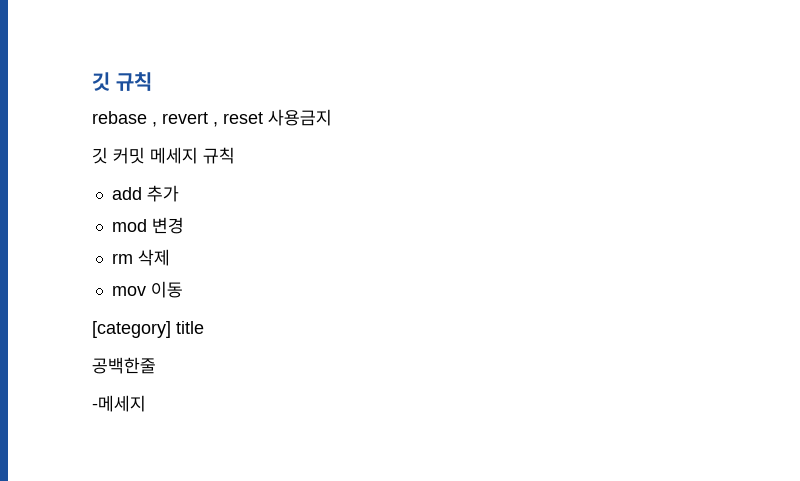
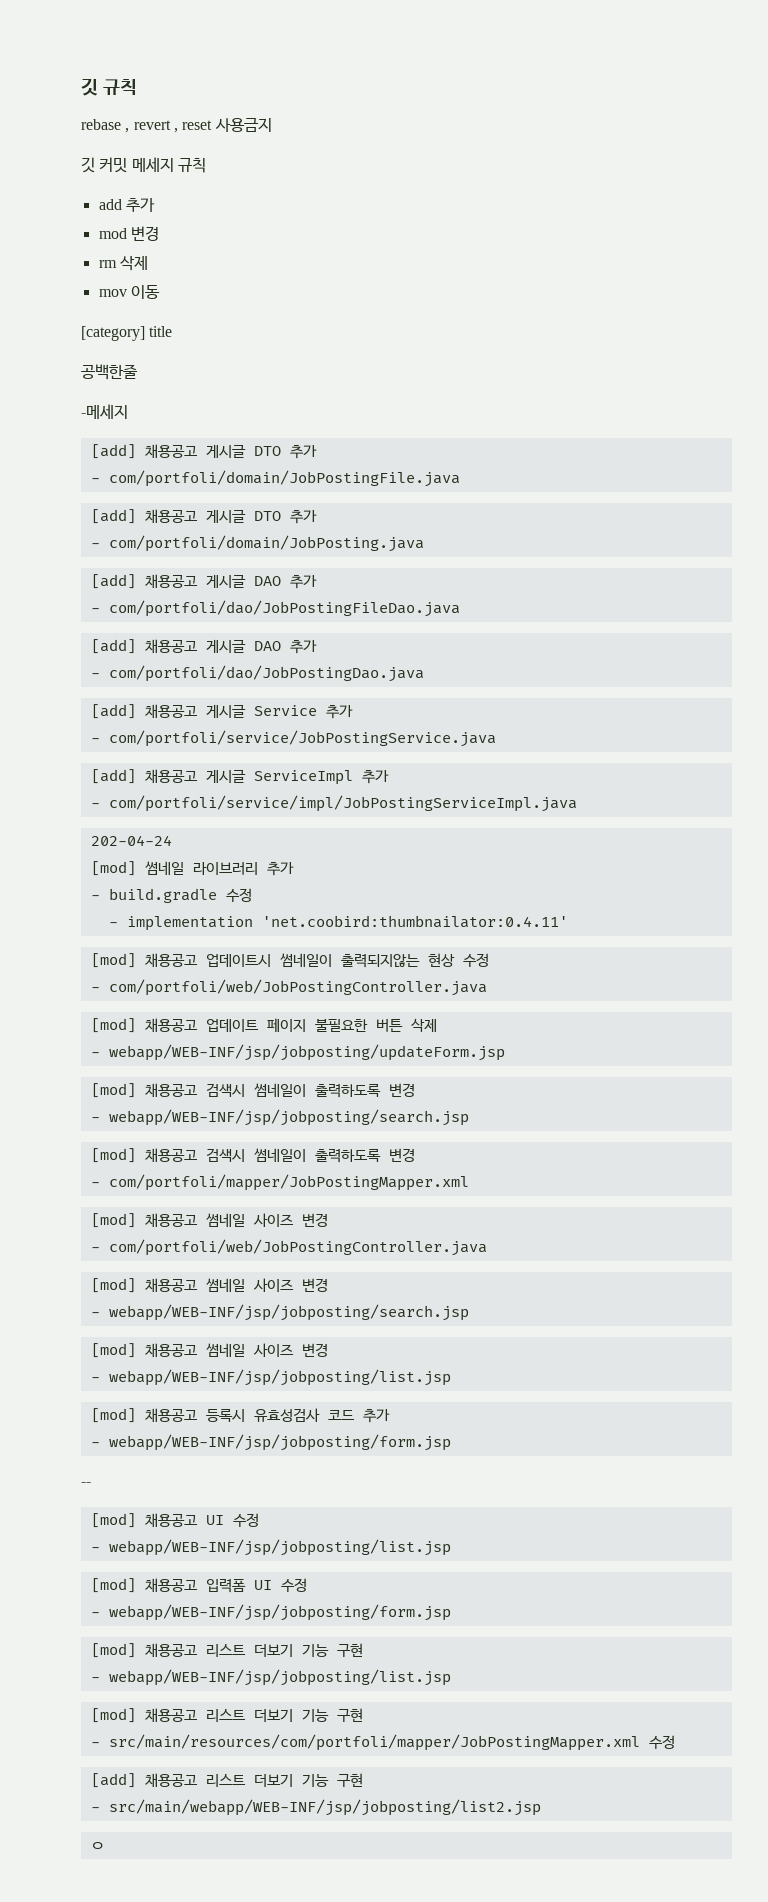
(146, 403) none -> [90,444,317,459] [90,470,460,487] [90,509,317,524] [90,535,424,552] [90,574,317,589] [90,600,460,617] [90,639,317,654] [90,665,424,682] [90,704,353,719] [90,730,496,747] [90,769,389,785] [90,795,577,812] [90,835,172,846] [90,861,294,876] [90,888,252,903] [108,915,568,931] [90,953,489,968] [90,979,487,996] [90,1018,437,1033] [90,1044,505,1061] [90,1083,415,1098] [90,1109,469,1126] [90,1148,415,1163] [90,1174,469,1191] [90,1213,328,1228] [90,1239,487,1256] [90,1278,328,1293] [90,1304,469,1321] [90,1343,328,1358] [90,1369,451,1386] [90,1408,390,1423] [90,1434,451,1451] [81,1482,91,1486] [90,1513,259,1528] [90,1539,451,1556] [90,1578,307,1593] [90,1604,451,1621] [90,1643,363,1658] [90,1669,451,1686] [90,1708,363,1723] [90,1734,675,1751] [90,1773,363,1788] [90,1799,541,1816] [90,1842,104,1850] // [add] 채용공고 게시글 DTO 추가 // - com/portfoli/domain/JobPostingFile.java // [add] 채용공고 게시글 DTO 추가 // - com/portfoli/domain/JobPosting.java // [add] 채용공고 게시글 DAO 추가 // - com/portfoli/dao/JobPostingFileDao.java // [add] 채용공고 게시글 DAO 추가 // - com/portfoli/dao/JobPostingDao.java // [add] 채용공고 게시글 Service 추가 // - com/portfoli/service/JobPostingService.java // [add] 채용공고 게시글 ServiceImpl 추가 // - com/portfoli/service/impl/JobPostingServiceImpl.java // 202-04-24 // [mod] 썸네일 라이브러리 추가 // - build.gradle 수정 // - implementation 'net.coobird:thumbnailator:0.4.11' // [mod] 채용공고 업데이트시 썸네일이 출력되지않는 현상 수정 // - com/portfoli/web/JobPostingController.java // [mod] 채용공고 업데이트 페이지 불필요한 버튼 삭제 // - webapp/WEB-INF/jsp/jobposting/updateForm.jsp // [mod] 채용공고 검색시 썸네일이 출력하도록 변경 // - webapp/WEB-INF/jsp/jobposting/search.jsp // [mod] 채용공고 검색시 썸네일이 출력하도록 변경 // - com/portfoli/mapper/JobPostingMapper.xml // [mod] 채용공고 썸네일 사이즈 변경 // - com/portfoli/web/JobPostingController.java // [mod] 채용공고 썸네일 사이즈 변경 // - webapp/WEB-INF/jsp/jobposting/search.jsp // [mod] 채용공고 썸네일 사이즈 변경 // - webapp/WEB-INF/jsp/jobposting/list.jsp // [mod] 채용공고 등록시 유효성검사 코드 추가 // - webapp/WEB-INF/jsp/jobposting/form.jsp // -- // [mod] 채용공고 UI 수정 // - webapp/WEB-INF/jsp/jobposting/list.jsp // [mod] 채용공고 입력폼 UI 수정 // - webapp/WEB-INF/jsp/jobposting/form.jsp // [mod] 채용공고 리스트 더보기 기능 구현 // - webapp/WEB-INF/jsp/jobposting/list.jsp // [mod] 채용공고 리스트 더보기 기능 구현 // - src/main/resources/com/portfoli/mapper/JobPostingMapper.xml 수정 // [add] 채용공고 리스트 더보기 기능 구현 // - src/main/webapp/WEB-INF/jsp/jobposting/list2.jsp // ㅇ

